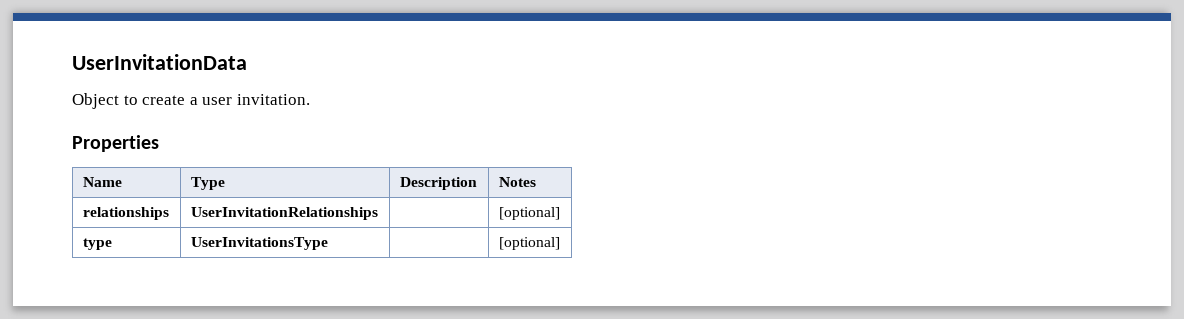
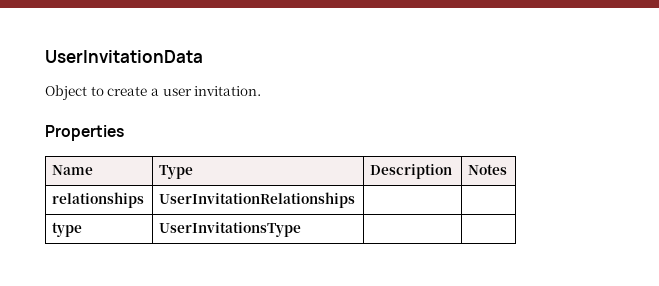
[498,207,560,220] [optional] -> (356, 200) none
[498,237,560,250] [optional] -> (302, 229) none

